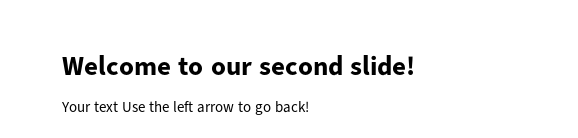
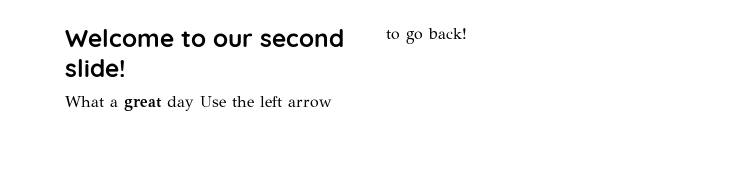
[61,101,119,112] Your text -> [65,96,194,111] What a great day

